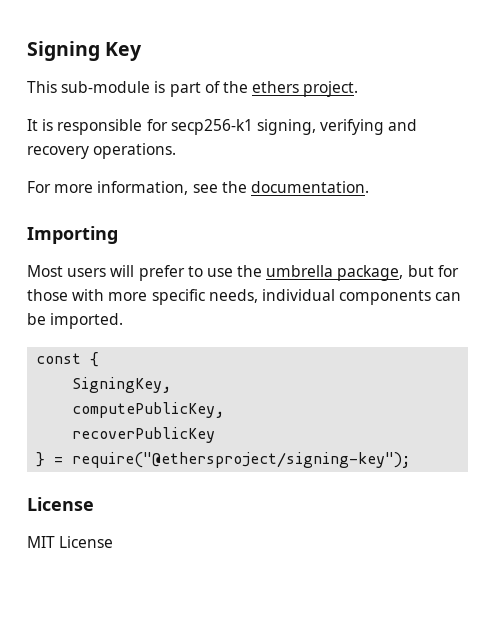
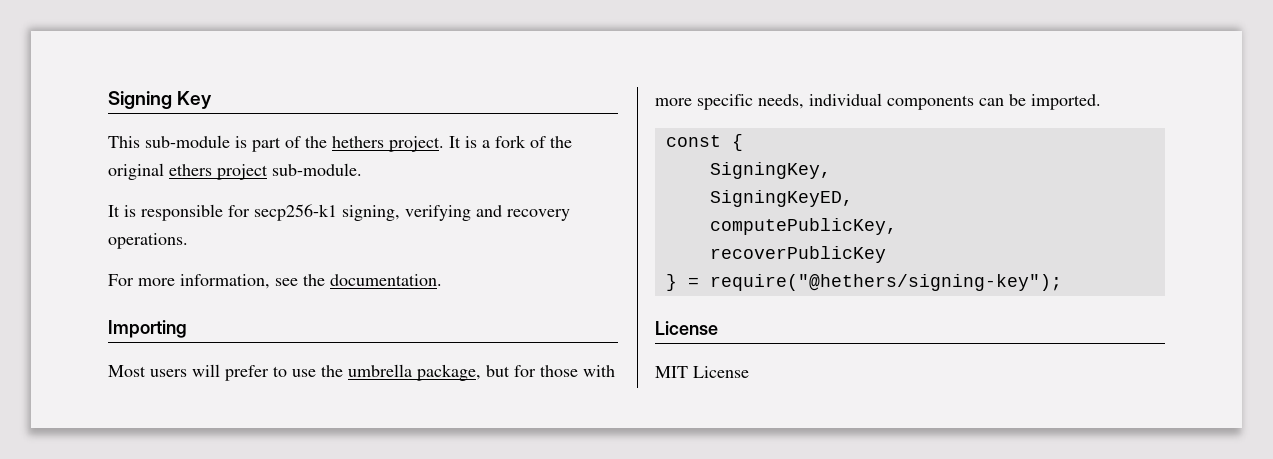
[252,81,359,97] ethers project. -> [332,135,572,152] [108,163,362,180] hethers project. It is a fork of the original ethers project sub-module.
(172, 385) none -> [709,190,853,207] // SigningKeyED,
[72,452,411,468] require("@ethersproject/signing-key"); -> [709,274,1062,291] require("@hethers/signing-key");

